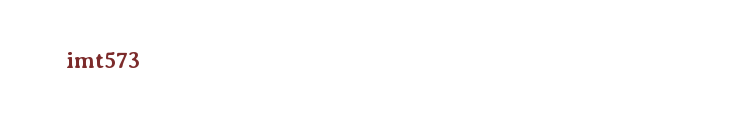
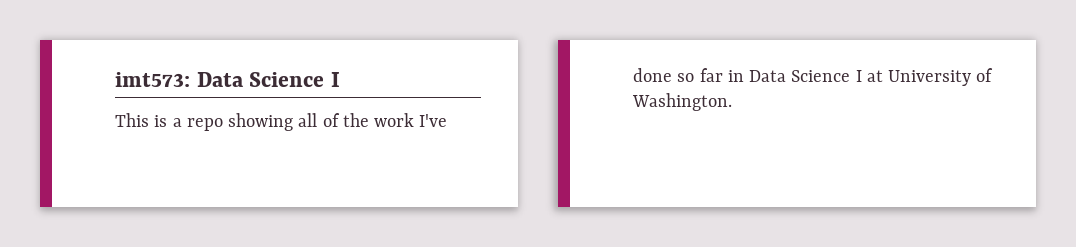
[66,52,140,68] imt573 -> [115,72,340,87] [115,113,448,131] [633,68,994,86] [632,93,732,111] imt573: Data Science I // This is a repo showing all of the work I've done so far in Data Science I at University of Washington.

